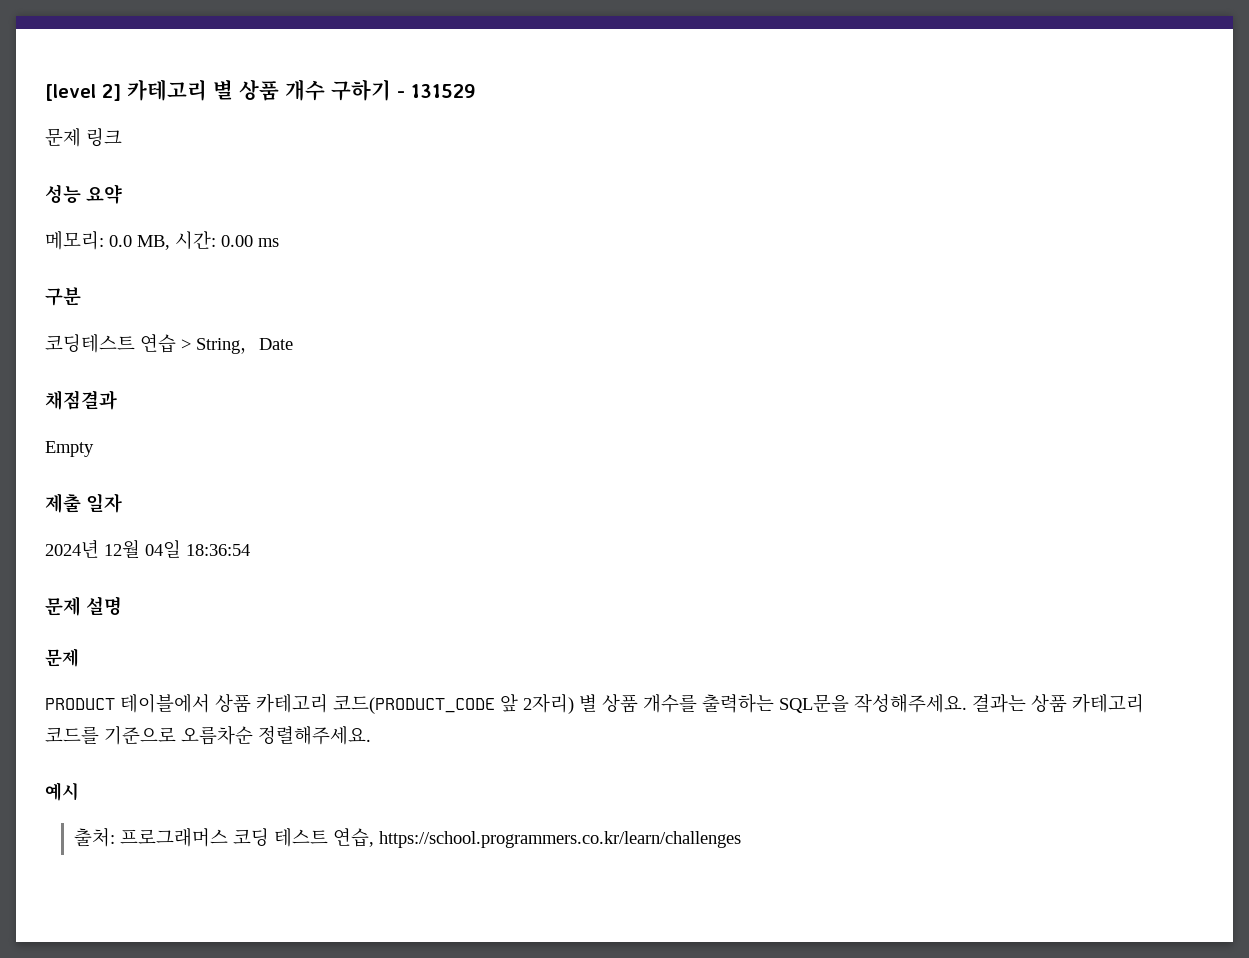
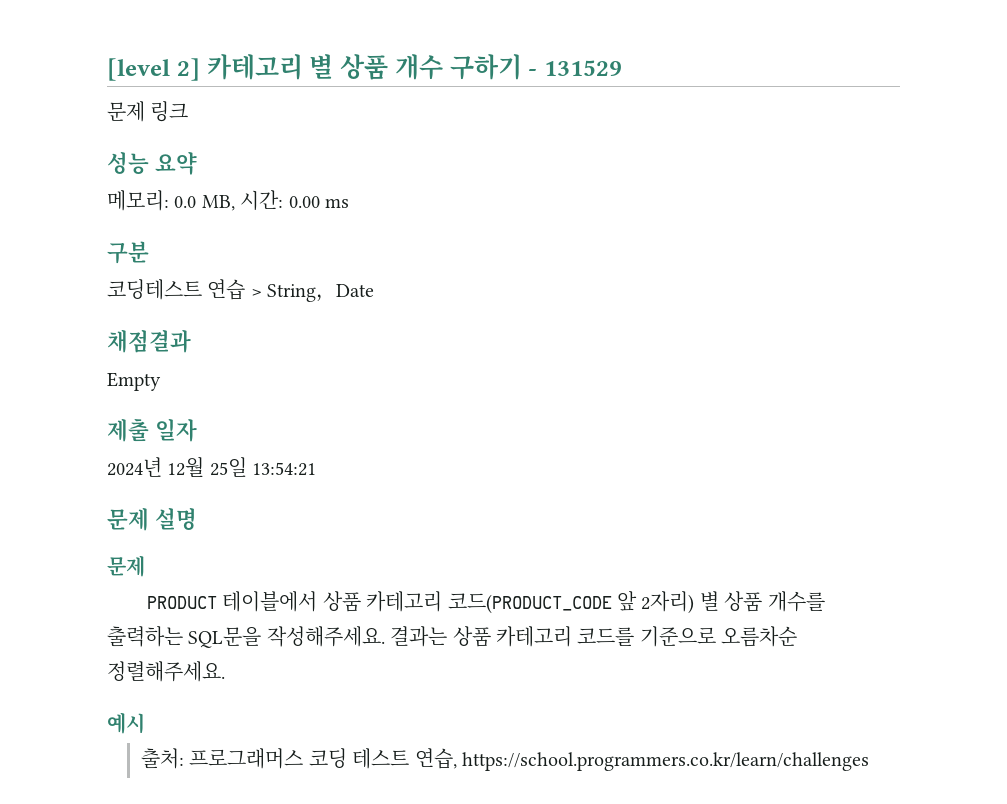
[145,540,250,558] 04일 18:36:54 -> [209,457,317,477] 25일 13:54:21

